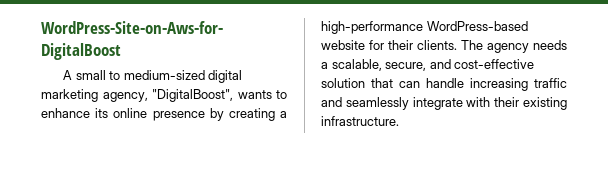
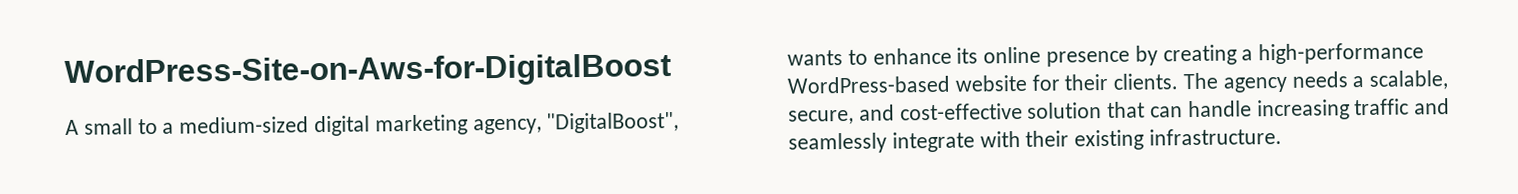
(121, 75) none -> [162,122,175,134] a

